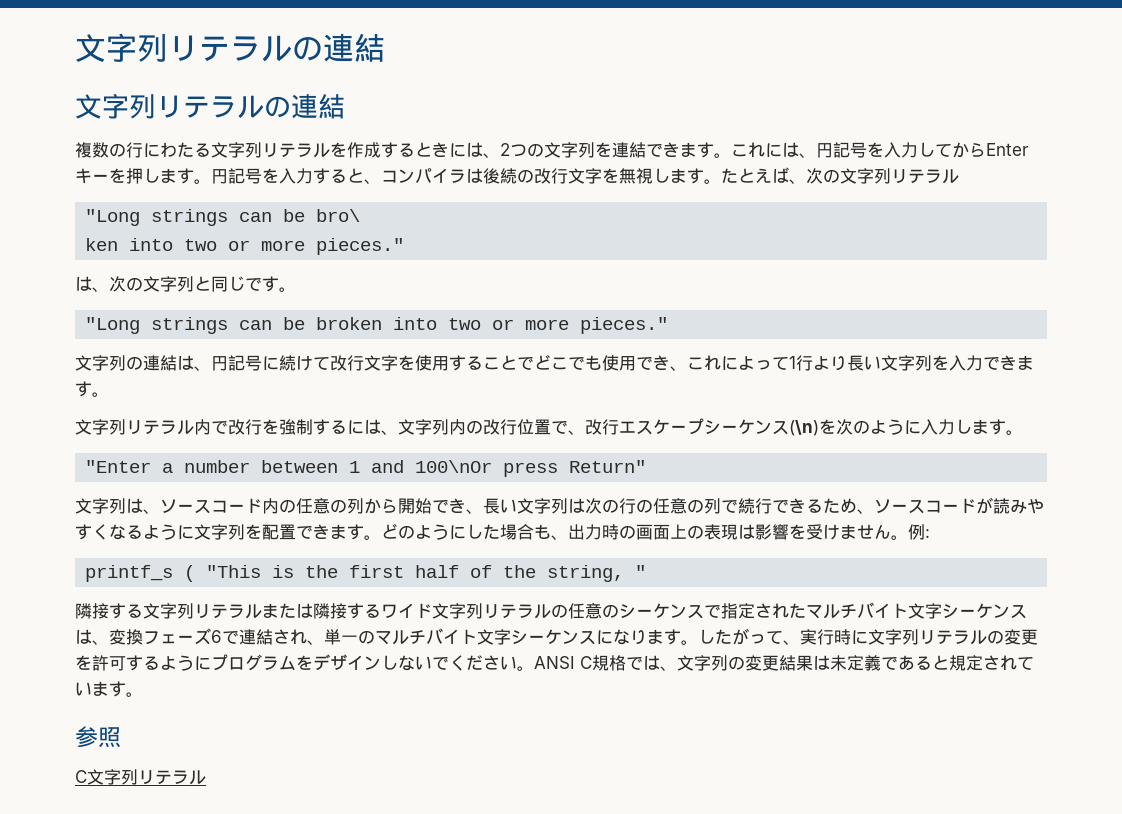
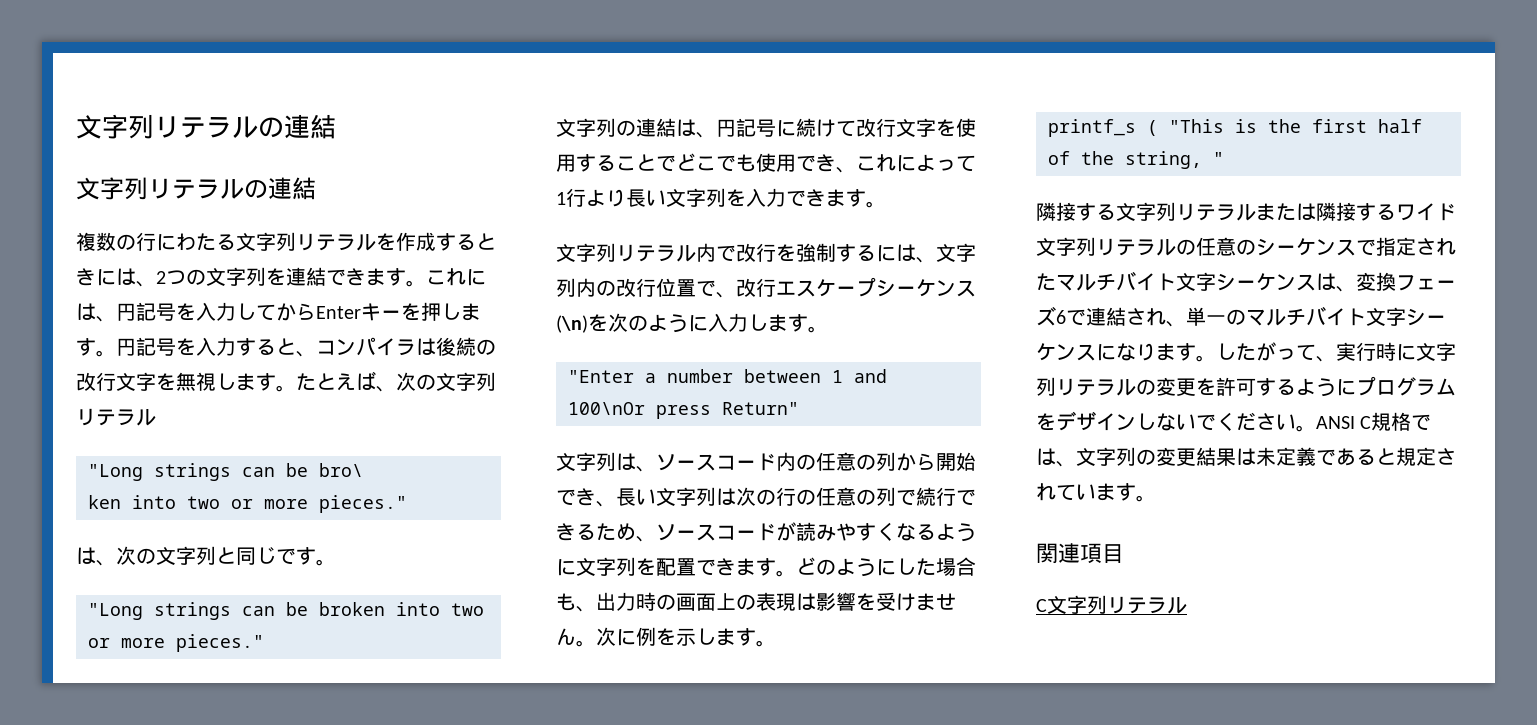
[908,524,930,540] 例: -> [596,627,776,647] 次に例を示します。
[75,726,121,748] 参照 -> [1036,543,1124,564] 関連項目

